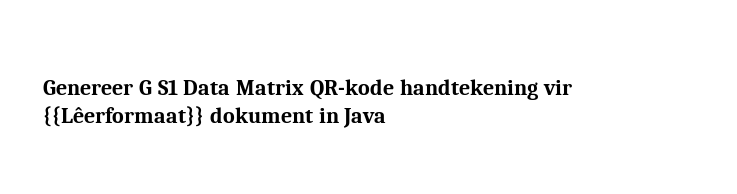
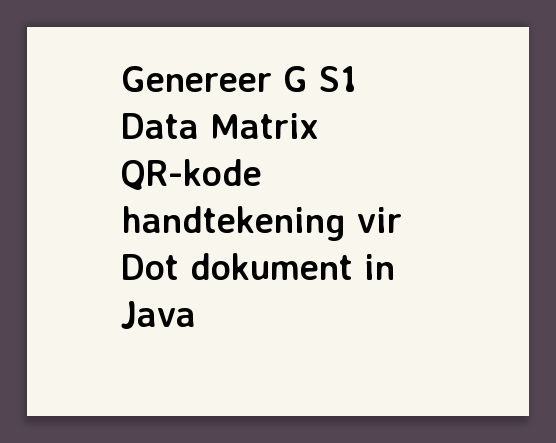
[43,106,204,127] {{Lêerformaat}} -> [121,254,179,280] Dot

